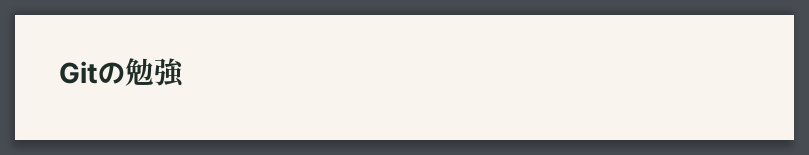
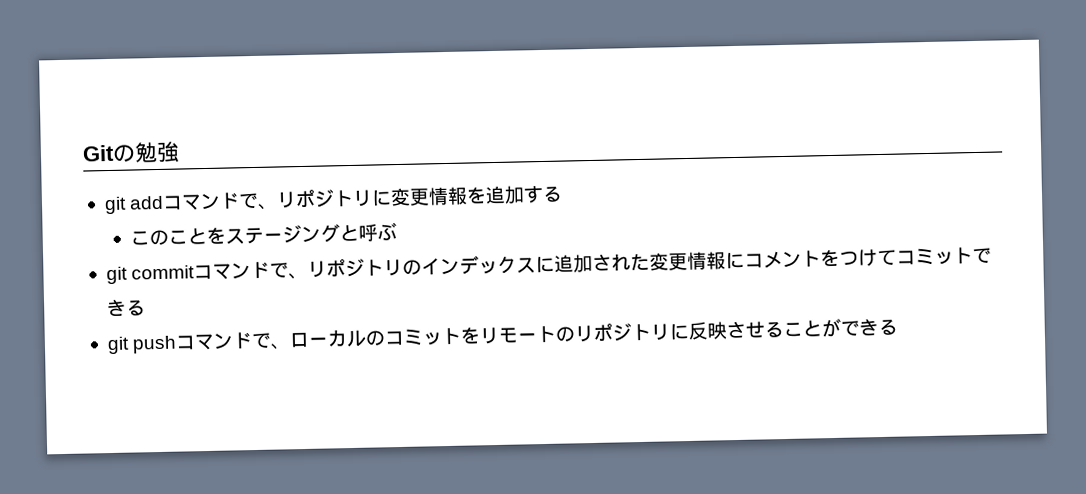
(185, 73) none -> [103,184,564,215] [130,222,398,246] [105,247,993,285] [105,298,146,318] [106,318,899,355] // git addコマンドで、リポジトリに変更情報を追加する // このことをステージングと呼ぶ // git commitコマンドで、リポジトリのインデックスに追加された変更情報にコメントをつけてコミットできる // git pushコマンドで、ローカルのコミットをリモートのリポジトリに反映させることができる

